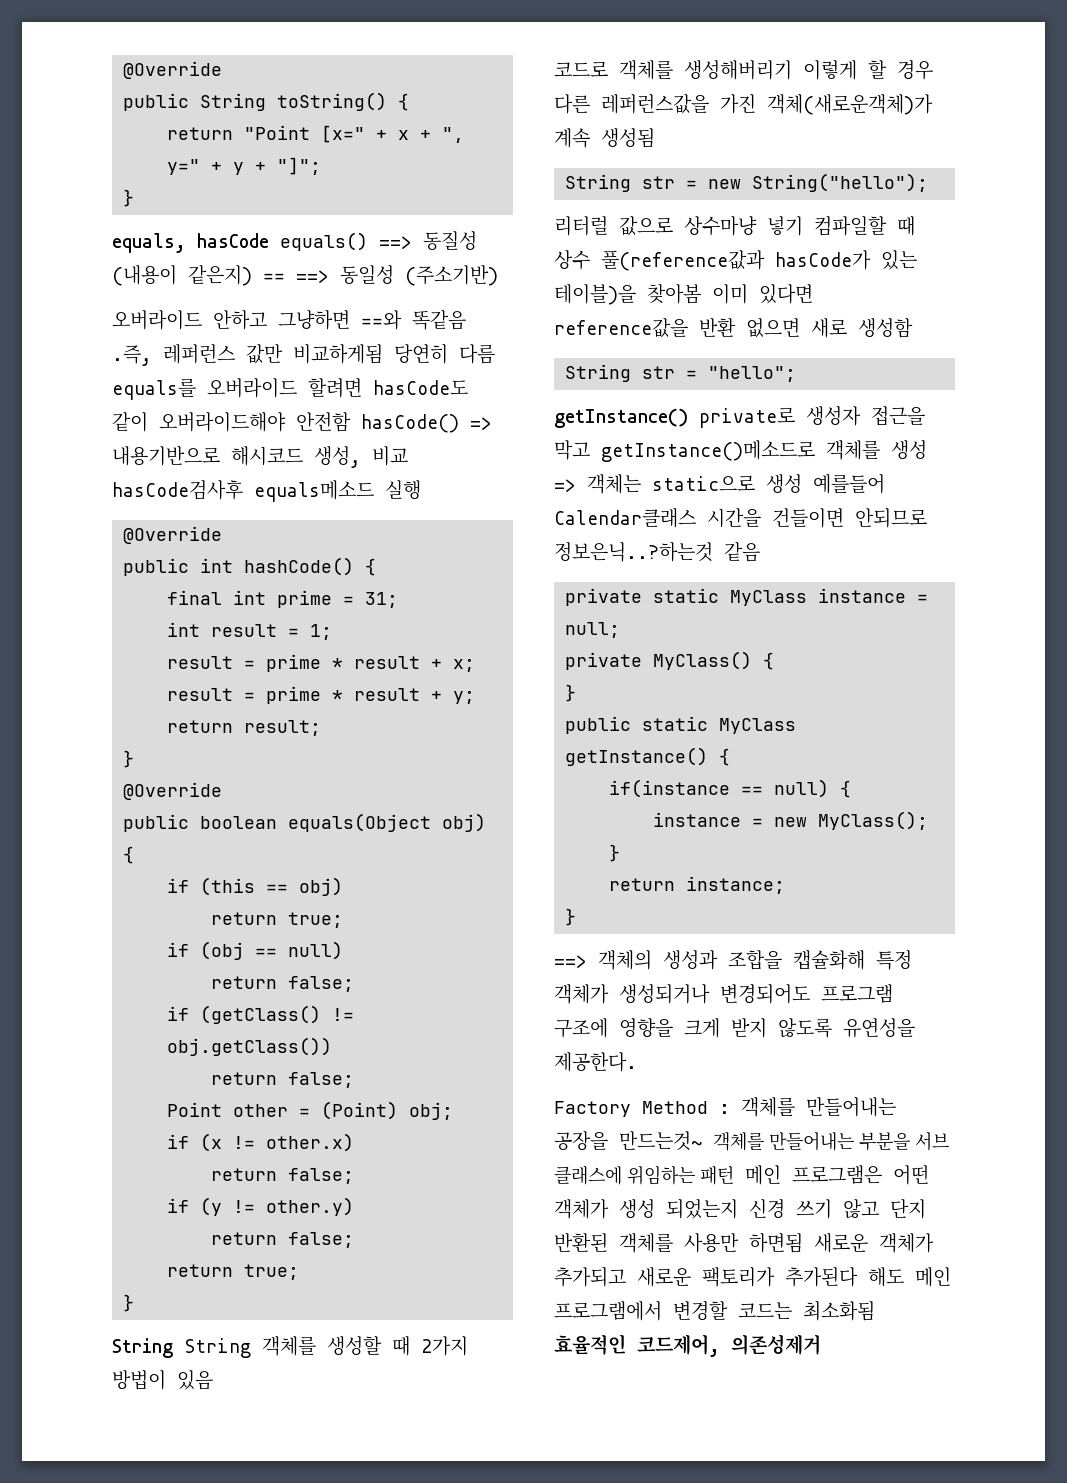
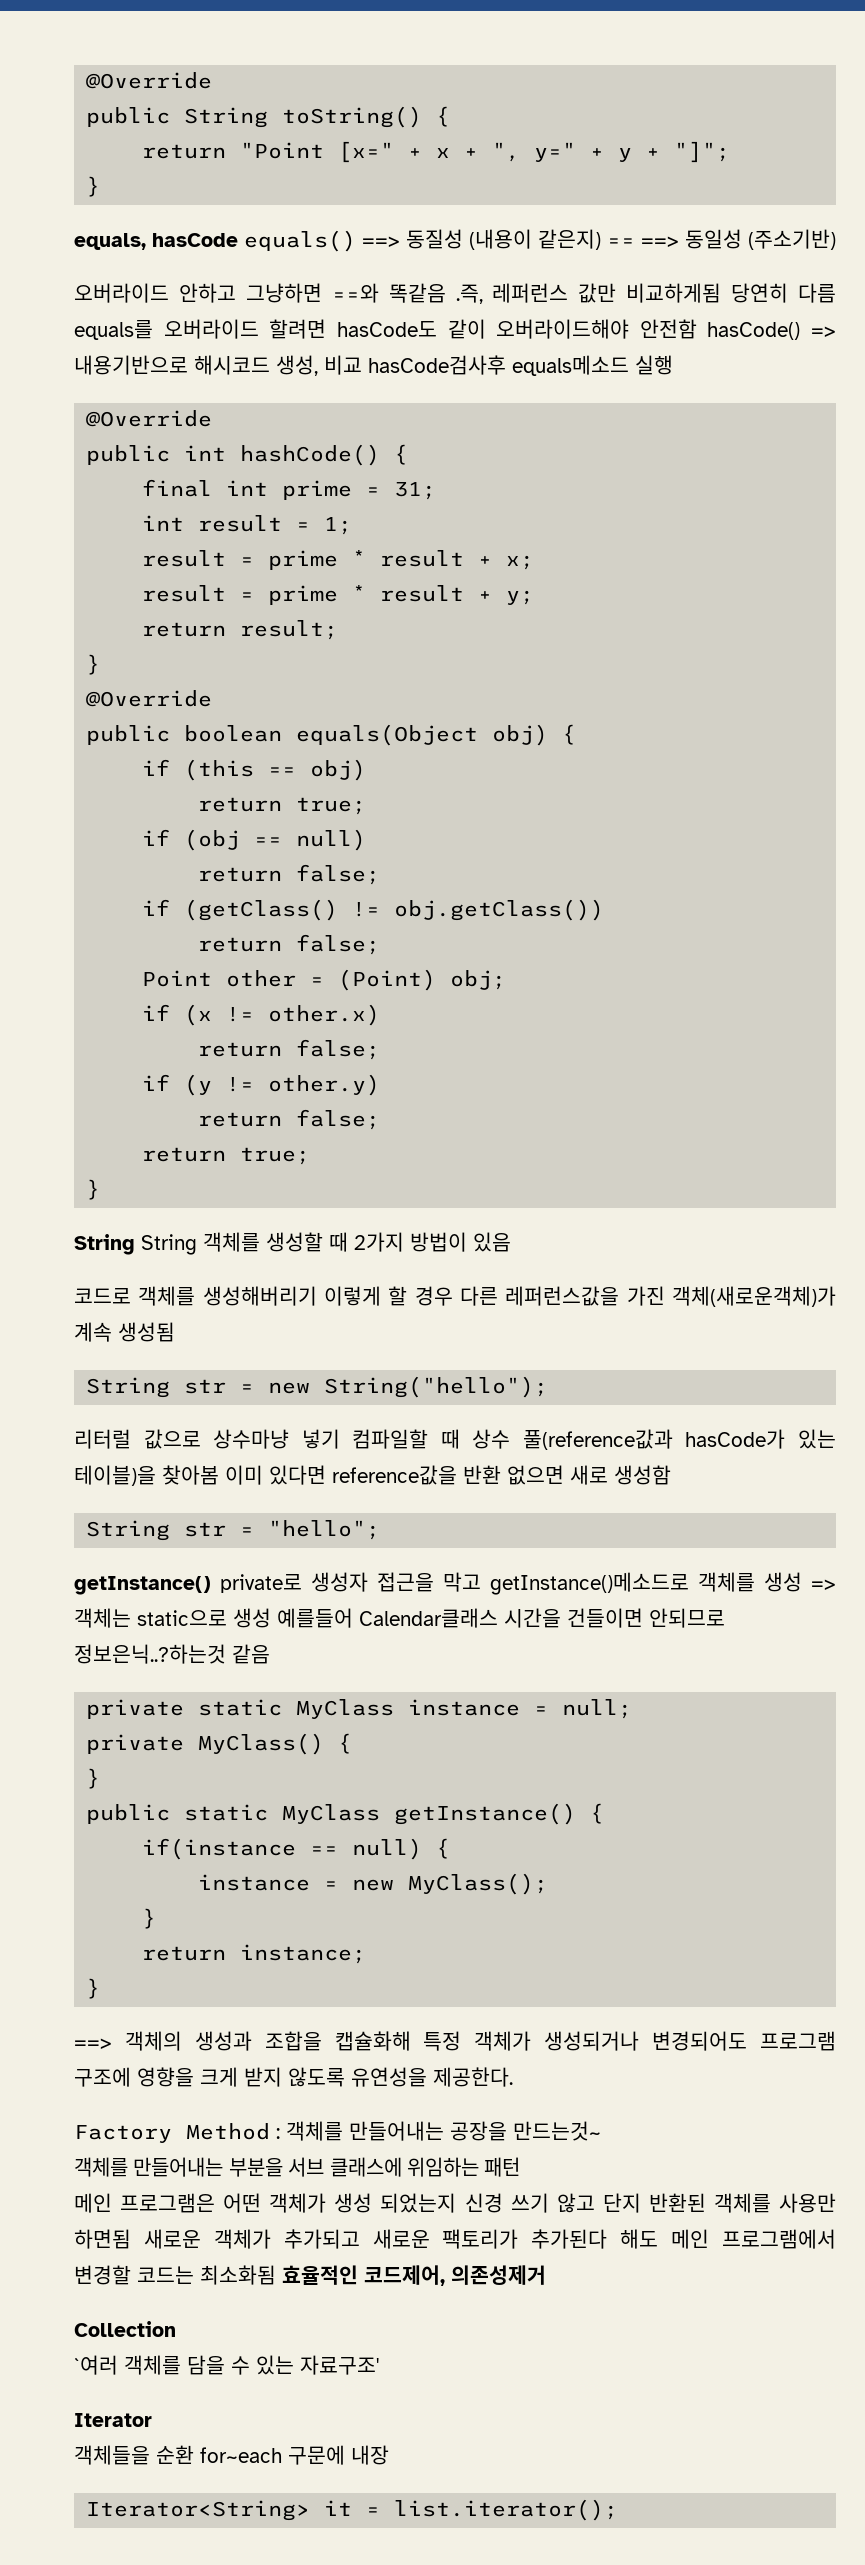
(702, 1141) none -> (601, 2131) //
(734, 1175) none -> (521, 2167) //
(821, 1344) none -> [74,2321,176,2337] [74,2355,379,2375] [74,2413,152,2427] [74,2445,389,2465] [86,2499,619,2521] // Collection // `여러 객체를 담을 수 있는 자료구조' // Iterator // 객체들을 순환 for~each 구문에 내장 // Iterator<String> it = list.iterator();

